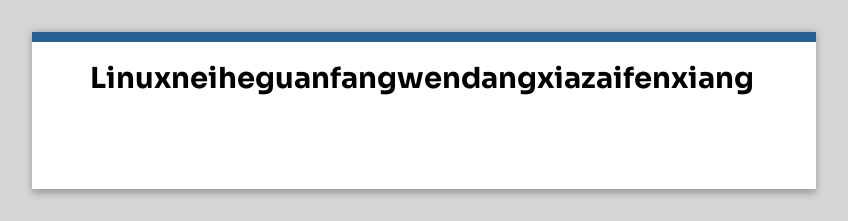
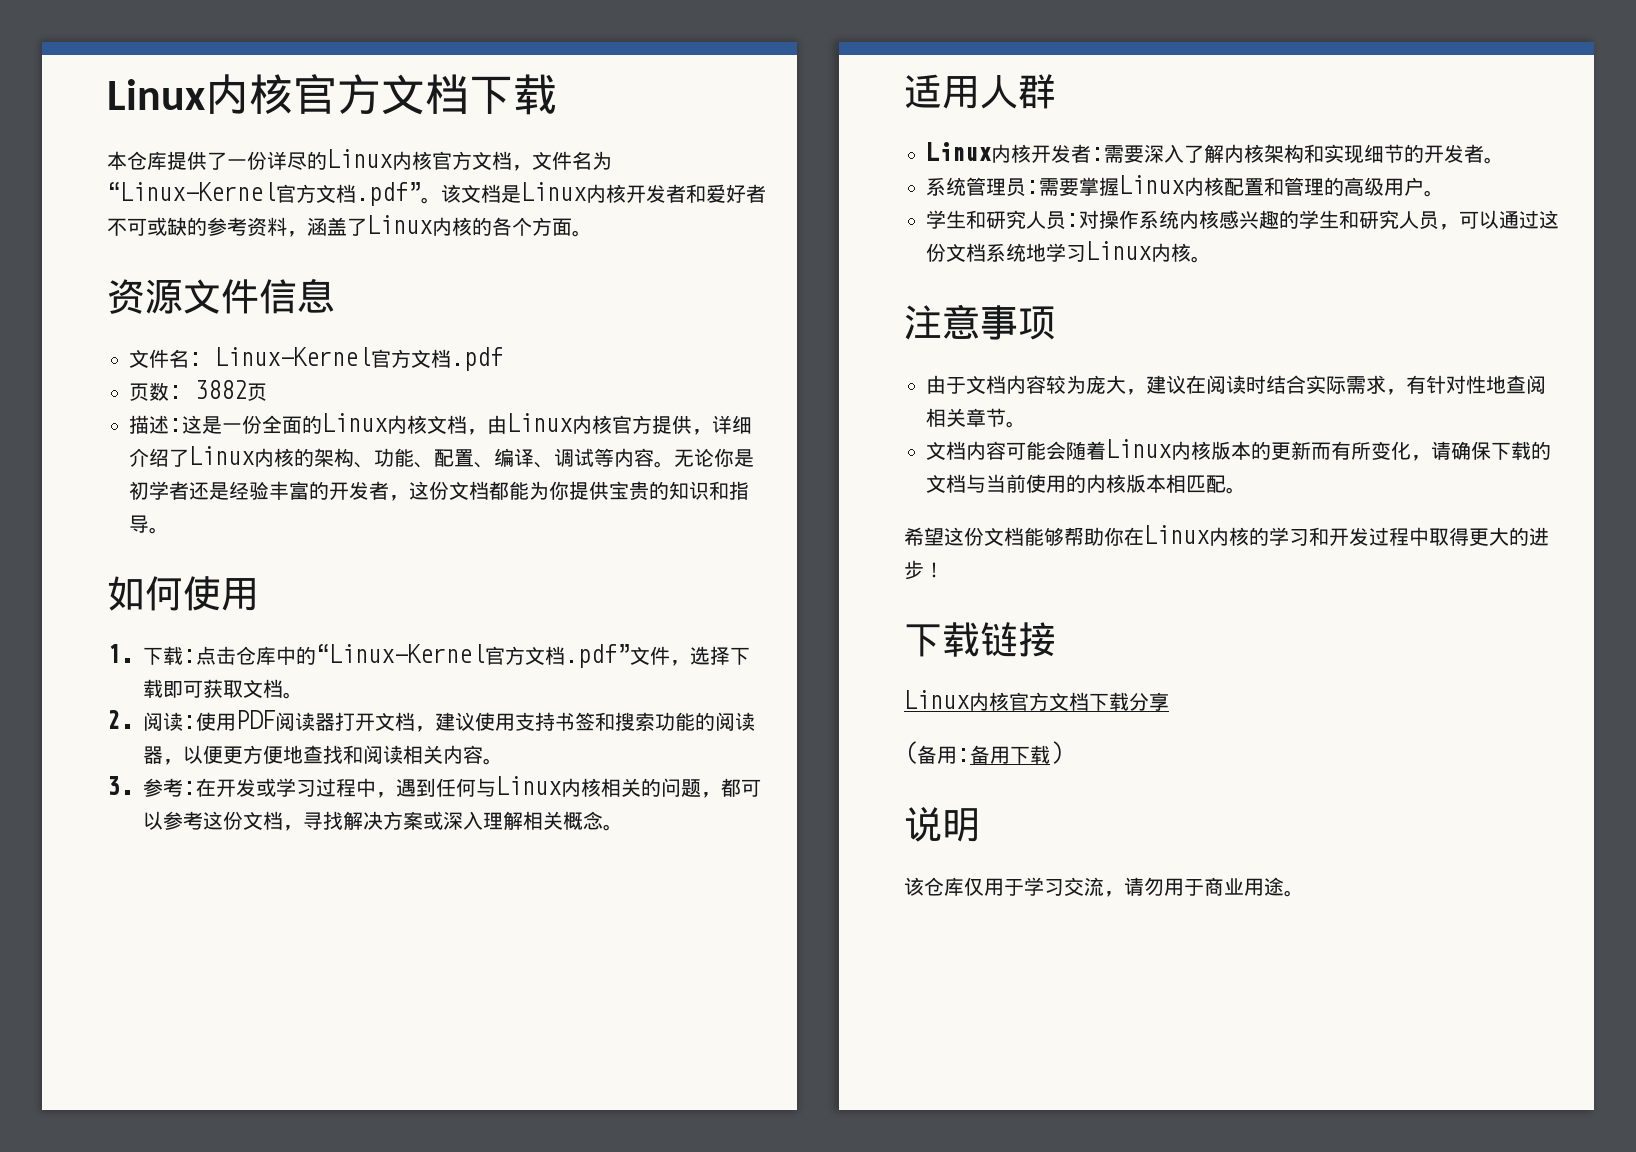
[90,65,754,95] Linuxneiheguanfangwendangxiazaifenxiang -> [107,74,557,115] [107,149,612,171] [107,182,766,206] [107,215,592,237] [107,278,335,314] [129,347,503,371] [129,380,267,401] [129,413,752,435] [129,446,754,468] [129,481,749,501] [129,515,169,534] [107,576,259,611] [107,644,750,668] [143,679,303,699] [107,710,755,732] [143,745,503,765] [107,776,761,798] [143,811,623,831] [904,74,1056,109] [926,142,1504,164] [926,175,1444,197] [926,210,1559,230] [926,241,1211,263] [904,304,1056,340] [926,375,1546,395] [926,408,1026,428] [926,439,1551,461] [926,474,1246,494] [904,525,1549,546] [904,560,944,580] [904,622,1056,657] [904,690,1169,711] [904,741,1063,764] [904,806,980,842] [904,877,1304,897] Linux内核官方文档下载 // 本仓库提供了一份详尽的Linux内核官方文档，文件名为“Linux-Kernel官方文档.pdf”。该文档是Linux内核开发者和爱好者不可或缺的参考资料，涵盖了Linux内核的各个方面。 // 资源文件信息 // 文件名: Linux-Kernel官方文档.pdf // 页数: 3882页 // 描述:这是一份全面的Linux内核文档，由Linux内核官方提供，详细介绍了Linux内核的架构、功能、配置、编译、调试等内容。无论你是初学者还是经验丰富的开发者，这份文档都能为你提供宝贵的知识和指导。 // 如何使用 // 1.下载:点击仓库中的“Linux-Kernel官方文档.pdf”文件，选择下载即可获取文档。 // 2.阅读:使用PDF阅读器打开文档，建议使用支持书签和搜索功能的阅读器，以便更方便地查找和阅读相关内容。 // 3.参考:在开发或学习过程中，遇到任何与Linux内核相关的问题，都可以参考这份文档，寻找解决方案或深入理解相关概念。 // 适用人群 // Linux内核开发者:需要深入了解内核架构和实现细节的开发者。 // 系统管理员:需要掌握Linux内核配置和管理的高级用户。 // 学生和研究人员:对操作系统内核感兴趣的学生和研究人员，可以通过这份文档系统地学习Linux内核。 // 注意事项 // 由于文档内容较为庞大，建议在阅读时结合实际需求，有针对性地查阅相关章节。 // 文档内容可能会随着Linux内核版本的更新而有所变化，请确保下载的文档与当前使用的内核版本相匹配。 // 希望这份文档能够帮助你在Linux内核的学习和开发过程中取得更大的进步！ // 下载链接 // Linux内核官方文档下载分享 // (备用:备用下载) // 说明 // 该仓库仅用于学习交流，请勿用于商业用途。

